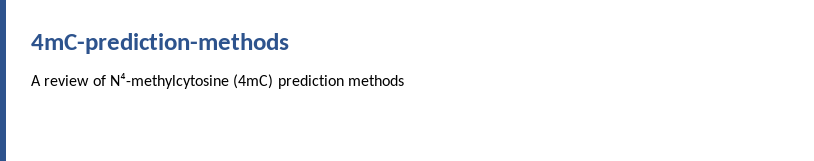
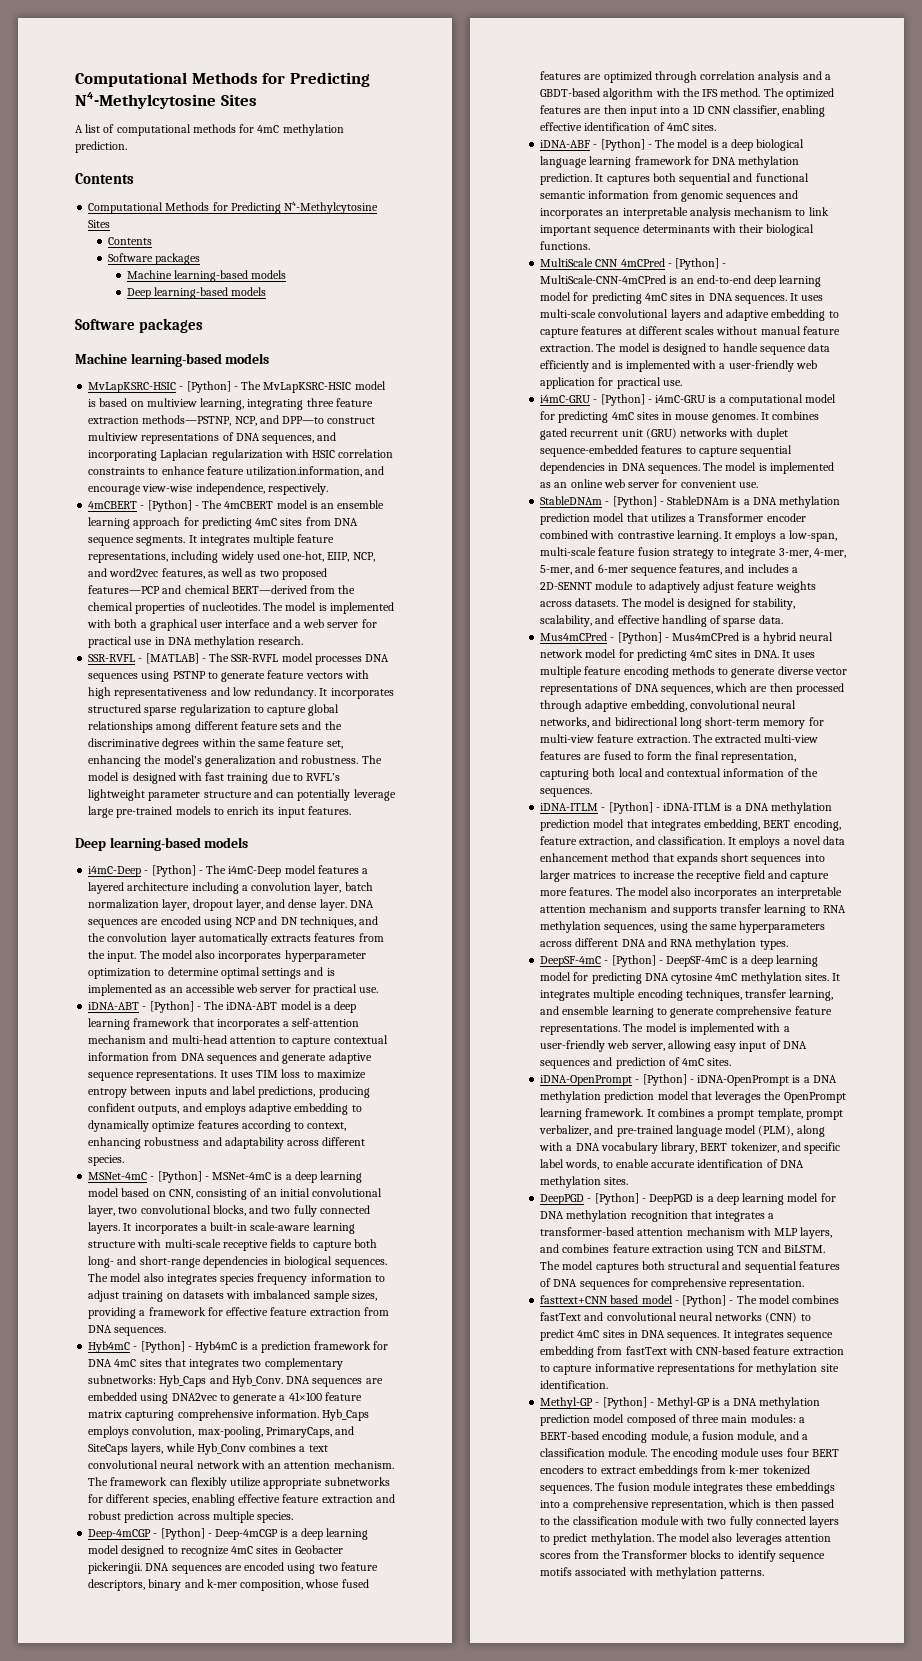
[31,33,289,54] [31,73,404,89] 4mC-prediction-methods // A review of N⁴-methylcytosine (4mC) prediction methods -> [75,72,370,87] [75,92,257,109] [75,124,344,136] [75,141,127,153] [75,173,134,184] [88,201,379,214] [88,220,111,228] [107,237,152,245] [107,253,200,265] [126,270,287,282] [126,287,267,299] [75,318,204,333] [75,353,270,367] [88,381,386,393] [88,398,373,410] [88,415,376,426] [88,432,337,444] [88,449,394,461] [88,466,385,477] [88,483,328,495] [88,500,385,512] [88,517,358,529] [88,534,335,546] [88,551,375,563] [88,568,327,580] [88,585,356,594] [88,602,394,614] [87,619,377,631] [88,636,304,648] [88,653,390,665] [88,670,369,682] [88,687,394,699] [88,704,340,716] [88,721,342,733] [88,738,343,750] [88,755,382,767] [88,772,341,784] [88,789,396,801] [88,806,351,818] [75,837,249,851] [88,865,369,877] [88,882,373,894] [88,899,374,911] [88,916,379,928] [88,933,384,945] [88,950,366,962] [88,967,335,979] [88,984,379,996] [88,1001,357,1013] [88,1018,360,1030] [88,1035,388,1047] [88,1052,372,1064] [88,1069,366,1081] [88,1086,370,1098] [88,1103,362,1115] [88,1120,347,1132] [88,1137,366,1149] [88,1155,125,1166] [88,1171,363,1183] [88,1188,383,1200] [88,1205,370,1217] [88,1222,355,1234] [88,1239,377,1251] [88,1256,387,1268] [88,1273,385,1285] [88,1290,377,1302] [88,1307,389,1319] [88,1325,167,1336] [88,1341,389,1353] [88,1358,343,1370] [88,1375,383,1387] [88,1392,362,1404] [88,1409,370,1421] [88,1426,355,1438] [88,1443,328,1455] [88,1460,394,1469] [88,1477,390,1489] [88,1494,395,1506] [88,1511,294,1523] [88,1528,369,1540] [88,1545,343,1557] [88,1562,378,1574] [88,1579,369,1591] [540,71,831,83] [540,88,834,100] [540,105,826,117] [540,122,717,131] [540,139,805,151] [540,156,800,168] [540,173,809,185] [540,190,799,202] [540,207,829,219] [540,224,815,236] [540,241,591,250] [540,258,727,270] [540,275,822,287] [540,292,824,304] [540,309,839,321] [540,326,840,338] [540,343,831,355] [540,360,817,372] [540,377,682,389] [540,394,837,406] [540,411,820,423] [540,428,788,440] [540,445,793,457] [540,462,834,474] [540,479,758,488] [540,496,841,508] [540,513,806,525] [540,530,837,542] [540,547,846,559] [540,564,798,576] [540,581,816,593] [540,598,795,610] [540,615,783,627] [540,632,834,644] [540,649,816,661] [540,666,847,678] [540,683,844,695] [540,700,797,712] [540,717,824,729] [540,734,819,743] [540,751,796,763] [540,768,818,780] [540,788,593,797] [540,802,833,814] [540,819,841,831] [540,836,846,848] [540,853,825,865] [540,870,830,882] [540,887,842,899] [540,904,846,916] [540,921,826,933] [540,938,788,950] [540,955,819,967] [540,972,841,984] [540,989,834,1001] [540,1006,832,1018] [540,1023,790,1035] [540,1040,807,1052] [540,1057,732,1069] [540,1074,837,1086] [540,1091,846,1103] [540,1108,843,1120] [539,1125,825,1137] [539,1142,841,1154] [540,1159,804,1170] [540,1176,629,1188] [540,1193,836,1205] [540,1210,775,1222] [540,1227,833,1239] [540,1244,825,1256] [540,1261,840,1273] [540,1278,805,1290] [540,1295,840,1307] [540,1312,811,1323] [540,1329,834,1341] [540,1346,844,1358] [540,1363,839,1375] [540,1380,609,1389] [540,1397,821,1409] [540,1414,805,1426] [540,1431,808,1443] [540,1448,839,1460] [540,1465,810,1477] [540,1482,835,1494] [540,1499,834,1511] [540,1516,840,1528] [540,1533,831,1545] [540,1550,825,1562] [540,1567,765,1579] Computational Methods for Predicting N⁴-Methylcytosine Sites // A list of computational methods for 4mC methylation prediction. // Contents // Computational Methods for Predicting N⁴-Methylcytosine Sites // Contents // Software packages // Machine learning-based models // Deep learning-based models // Software packages // Machine learning-based models // MvLapKSRC-HSIC - [Python] - The MvLapKSRC-HSIC model is based on multiview learning, integrating three feature extraction methods—PSTNP, NCP, and DPP—to construct multiview representations of DNA sequences, and incorporating Laplacian regularization with HSIC correlation constraints to enhance feature utilization.information, and encourage view-wise independence, respectively. // 4mCBERT - [Python] - The 4mCBERT model is an ensemble learning approach for predicting 4mC sites from DNA sequence segments. It integrates multiple feature representations, including widely used one-hot, EIIP, NCP, and word2vec features, as well as two proposed features—PCP and chemical BERT—derived from the chemical properties of nucleotides. The model is implemented with both a graphical user interface and a web server for practical use in DNA methylation research. // SSR-RVFL - [MATLAB] - The SSR-RVFL model processes DNA sequences using PSTNP to generate feature vectors with high representativeness and low redundancy. It incorporates structured sparse regularization to capture global relationships among different feature sets and the discriminative degrees within the same feature set, enhancing the model’s generalization and robustness. The model is designed with fast training due to RVFL’s lightweight parameter structure and can potentially leverage large pre-trained models to enrich its input features. // Deep learning-based models // i4mC-Deep - [Python] - The i4mC-Deep model features a layered architecture including a convolution layer, batch normalization layer, dropout layer, and dense layer. DNA sequences are encoded using NCP and DN techniques, and the convolution layer automatically extracts features from the input. The model also incorporates hyperparameter optimization to determine optimal settings and is implemented as an accessible web server for practical use. // iDNA-ABT - [Python] - The iDNA-ABT model is a deep learning framework that incorporates a self-attention mechanism and multi-head attention to capture contextual information from DNA sequences and generate adaptive sequence representations. It uses TIM loss to maximize entropy between inputs and label predictions, producing confident outputs, and employs adaptive embedding to dynamically optimize features according to context, enhancing robustness and adaptability across different species. // MSNet-4mC - [Python] - MSNet-4mC is a deep learning model based on CNN, consisting of an initial convolutional layer, two convolutional blocks, and two fully connected layers. It incorporates a built-in scale-aware learning structure with multi-scale receptive fields to capture both long- and short-range dependencies in biological sequences. The model also integrates species frequency information to adjust training on datasets with imbalanced sample sizes, providing a framework for effective feature extraction from DNA sequences. // Hyb4mC - [Python] - Hyb4mC is a prediction framework for DNA 4mC sites that integrates two complementary subnetworks: Hyb_Caps and Hyb_Conv. DNA sequences are embedded using DNA2vec to generate a 41×100 feature matrix capturing comprehensive information. Hyb_Caps employs convolution, max-pooling, PrimaryCaps, and SiteCaps layers, while Hyb_Conv combines a text convolutional neural network with an attention mechanism. The framework can flexibly utilize appropriate subnetworks for different species, enabling effective feature extraction and robust prediction across multiple species. // Deep-4mCGP - [Python] - Deep-4mCGP is a deep learning model designed to recognize 4mC sites in Geobacter pickeringii. DNA sequences are encoded using two feature descriptors, binary and k-mer composition, whose fused features are optimized through correlation analysis and a GBDT-based algorithm with the IFS method. The optimized features are then input into a 1D CNN classifier, enabling effective identification of 4mC sites. // iDNA-ABF - [Python] - The model is a deep biological language learning framework for DNA methylation prediction. It captures both sequential and functional semantic information from genomic sequences and incorporates an interpretable analysis mechanism to link important sequence determinants with their biological functions. // MultiScale CNN 4mCPred - [Python] - MultiScale-CNN-4mCPred is an end-to-end deep learning model for predicting 4mC sites in DNA sequences. It uses multi-scale convolutional layers and adaptive embedding to capture features at different scales without manual feature extraction. The model is designed to handle sequence data efficiently and is implemented with a user-friendly web application for practical use. // i4mC-GRU - [Python] - i4mC-GRU is a computational model for predicting 4mC sites in mouse genomes. It combines gated recurrent unit (GRU) networks with duplet sequence-embedded features to capture sequential dependencies in DNA sequences. The model is implemented as an online web server for convenient use. // StableDNAm - [Python] - StableDNAm is a DNA methylation prediction model that utilizes a Transformer encoder combined with contrastive learning. It employs a low-span, multi-scale feature fusion strategy to integrate 3-mer, 4-mer, 5-mer, and 6-mer sequence features, and includes a 2D-SENNT module to adaptively adjust feature weights across datasets. The model is designed for stability, scalability, and effective handling of sparse data. // Mus4mCPred - [Python] - Mus4mCPred is a hybrid neural network model for predicting 4mC sites in DNA. It uses multiple feature encoding methods to generate diverse vector representations of DNA sequences, which are then processed through adaptive embedding, convolutional neural networks, and bidirectional long short-term memory for multi-view feature extraction. The extracted multi-view features are fused to form the final representation, capturing both local and contextual information of the sequences. // iDNA-ITLM - [Python] - iDNA-ITLM is a DNA methylation prediction model that integrates embedding, BERT encoding, feature extraction, and classification. It employs a novel data enhancement method that expands short sequences into larger matrices to increase the receptive field and capture more features. The model also incorporates an interpretable attention mechanism and supports transfer learning to RNA methylation sequences, using the same hyperparameters across different DNA and RNA methylation types. // DeepSF-4mC - [Python] - DeepSF-4mC is a deep learning model for predicting DNA cytosine 4mC methylation sites. It integrates multiple encoding techniques, transfer learning, and ensemble learning to generate comprehensive feature representations. The model is implemented with a user-friendly web server, allowing easy input of DNA sequences and prediction of 4mC sites. // iDNA-OpenPrompt - [Python] - iDNA-OpenPrompt is a DNA methylation prediction model that leverages the OpenPrompt learning framework. It combines a prompt template, prompt verbalizer, and pre-trained language model (PLM), along with a DNA vocabulary library, BERT tokenizer, and specific label words, to enable accurate identification of DNA methylation sites. // DeepPGD - [Python] - DeepPGD is a deep learning model for DNA methylation recognition that integrates a transformer-based attention mechanism with MLP layers, and combines feature extraction using TCN and BiLSTM. The model captures both structural and sequential features of DNA sequences for comprehensive representation. // fasttext+CNN based model - [Python] - The model combines fastText and convolutional neural networks (CNN) to predict 4mC sites in DNA sequences. It integrates sequence embedding from fastText with CNN-based feature extraction to capture informative representations for methylation site identification. // Methyl-GP - [Python] - Methyl-GP is a DNA methylation prediction model composed of three main modules: a BERT-based encoding module, a fusion module, and a classification module. The encoding module uses four BERT encoders to extract embeddings from k-mer tokenized sequences. The fusion module integrates these embeddings into a comprehensive representation, which is then passed to the classification module with two fully connected layers to predict methylation. The model also leverages attention scores from the Transformer blocks to identify sequence motifs associated with methylation patterns.

